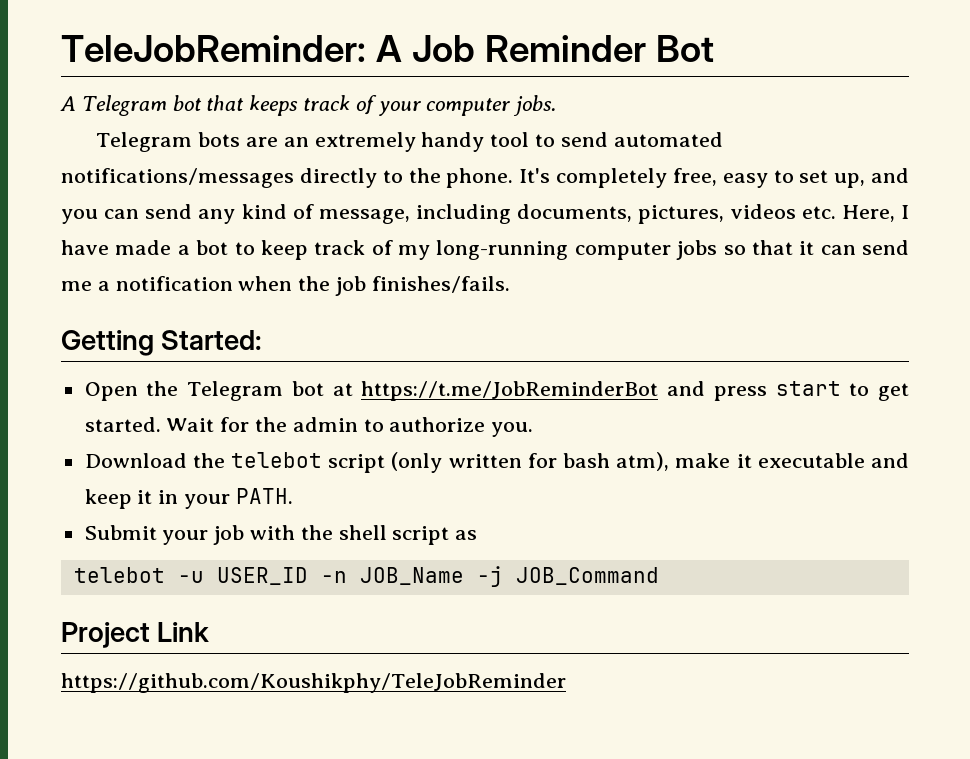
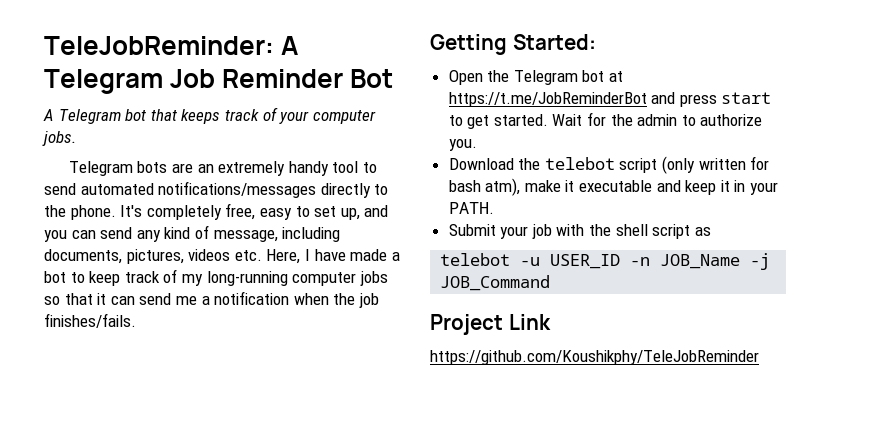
(402, 48) none -> [44,69,163,94] Telegram

